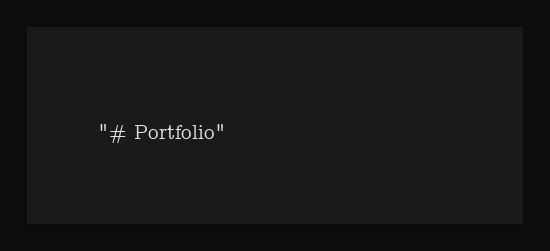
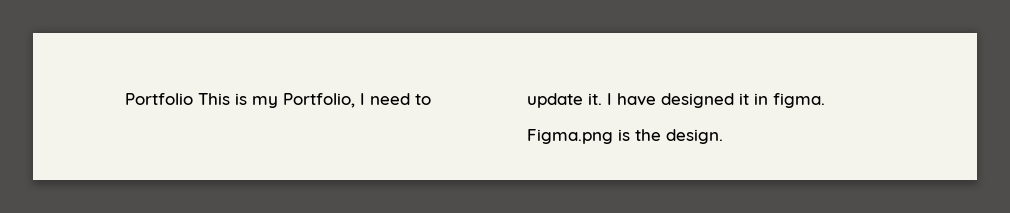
[98,124,226,144] "# Portfolio" -> [125,93,825,108] [527,129,723,144] Portfolio This is my Portfolio, I need to update it. I have designed it in figma. // Figma.png is the design.

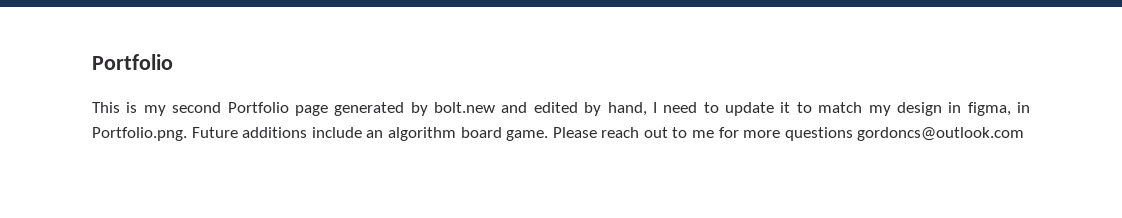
[125,93,193,105] Portfolio -> [92,54,173,70] Portfolio //
[283,93,825,108] [527,129,723,144] Portfolio, I need to update it. I have designed it in figma. // Figma.png is the design. -> [172,102,1030,116] [92,127,1025,141] second Portfolio page generated by bolt.new and edited by hand, I need to update it to match my design in figma, in Portfolio.png. Future additions include an algorithm board game. Please reach out to me for more questions gordoncs@outlook.com

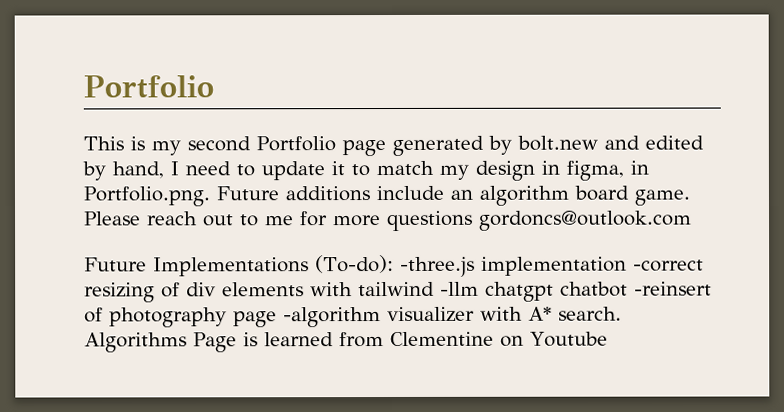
(1025, 134) none -> [84,254,704,277] [84,281,712,303] [84,306,622,328] [84,331,608,353] // Future Implementations (To-do): -three.js implementation -correct resizing of div elements with tailwind -llm chatgpt chatbot -reinsert of photography page -algorithm visualizer with A* search. Algorithms Page is learned from Clementine on Youtube

